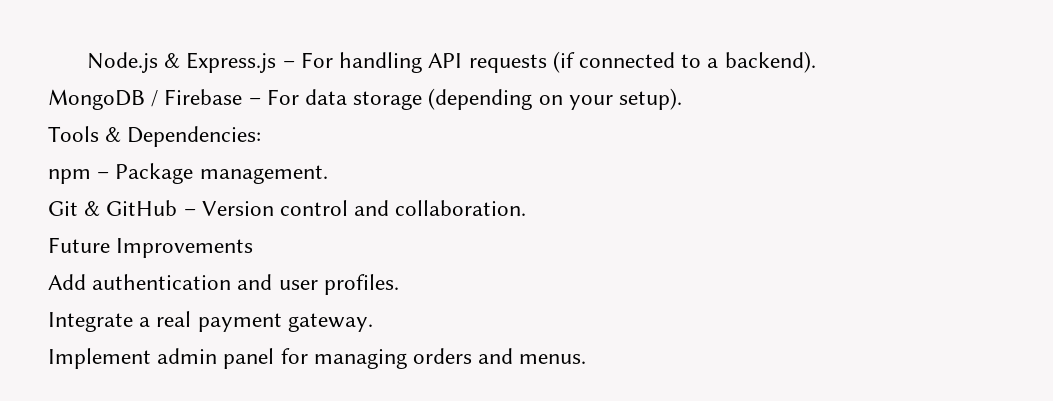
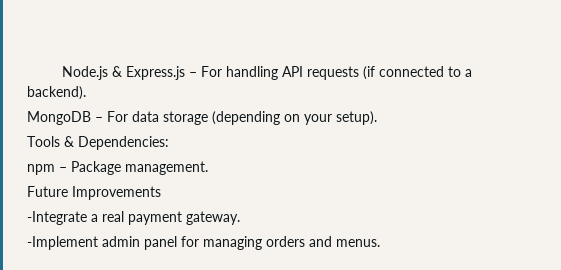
[151,89,243,107] / Firebase -> (91, 118) none
[48,200,527,216] [48,237,254,258] [48,274,399,295] [48,312,133,332] Git & GitHub – Version control and collaboration. // Future Improvements // Add authentication and user profiles. // Integrate -> [27,186,161,200] [27,211,87,225] Future Improvements // -Integrate
[48,348,151,369] Implement -> [27,236,98,250] -Implement

